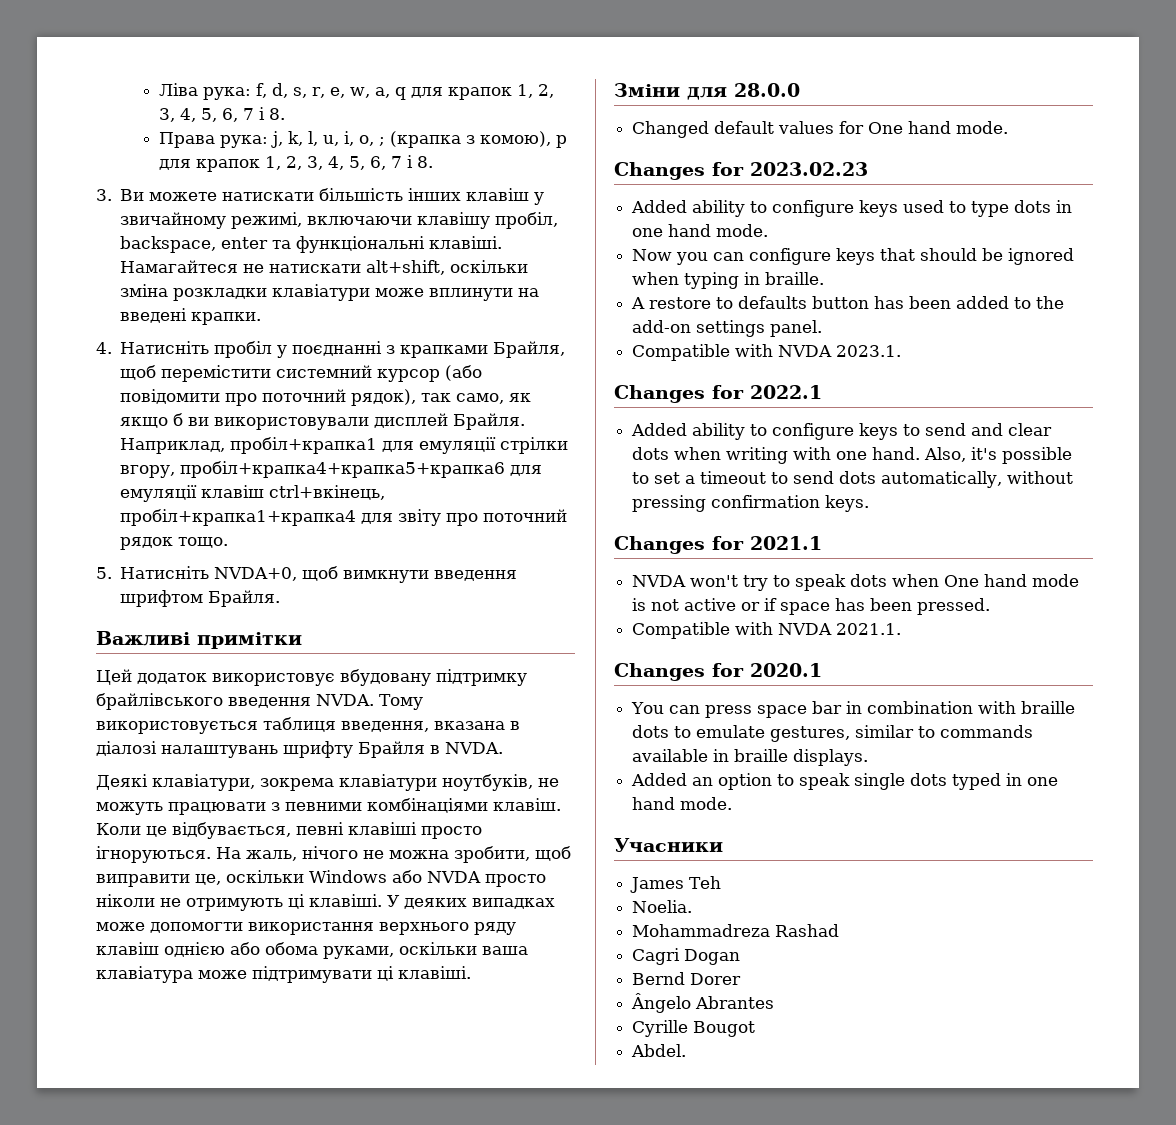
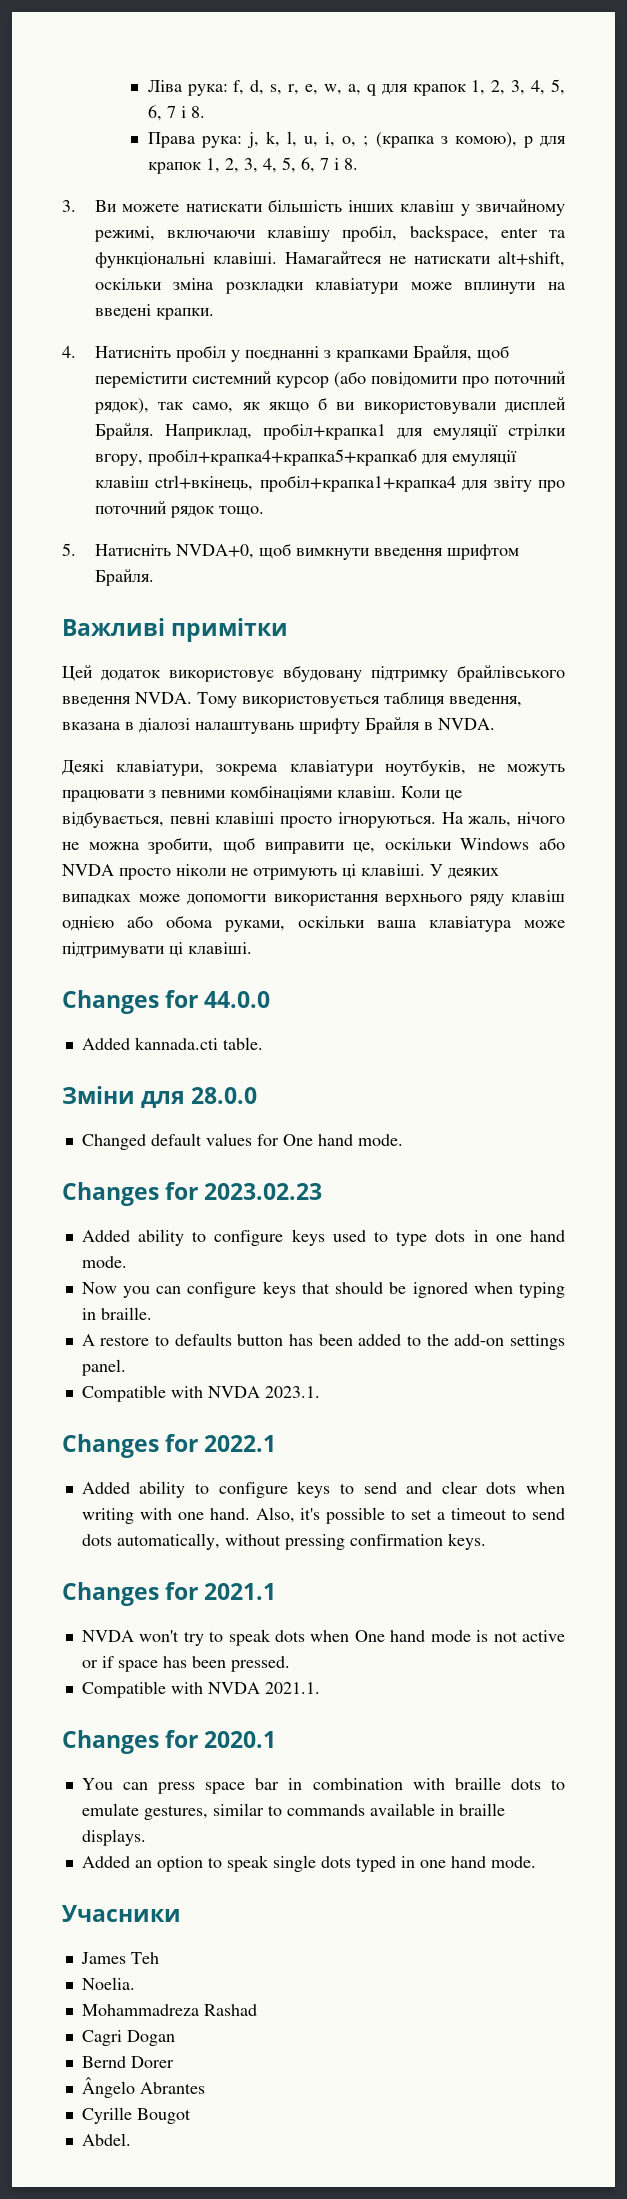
(471, 972) none -> [62,990,271,1014] [81,1037,263,1050] // Changes for 44.0.0 // Added kannada.cti table.

